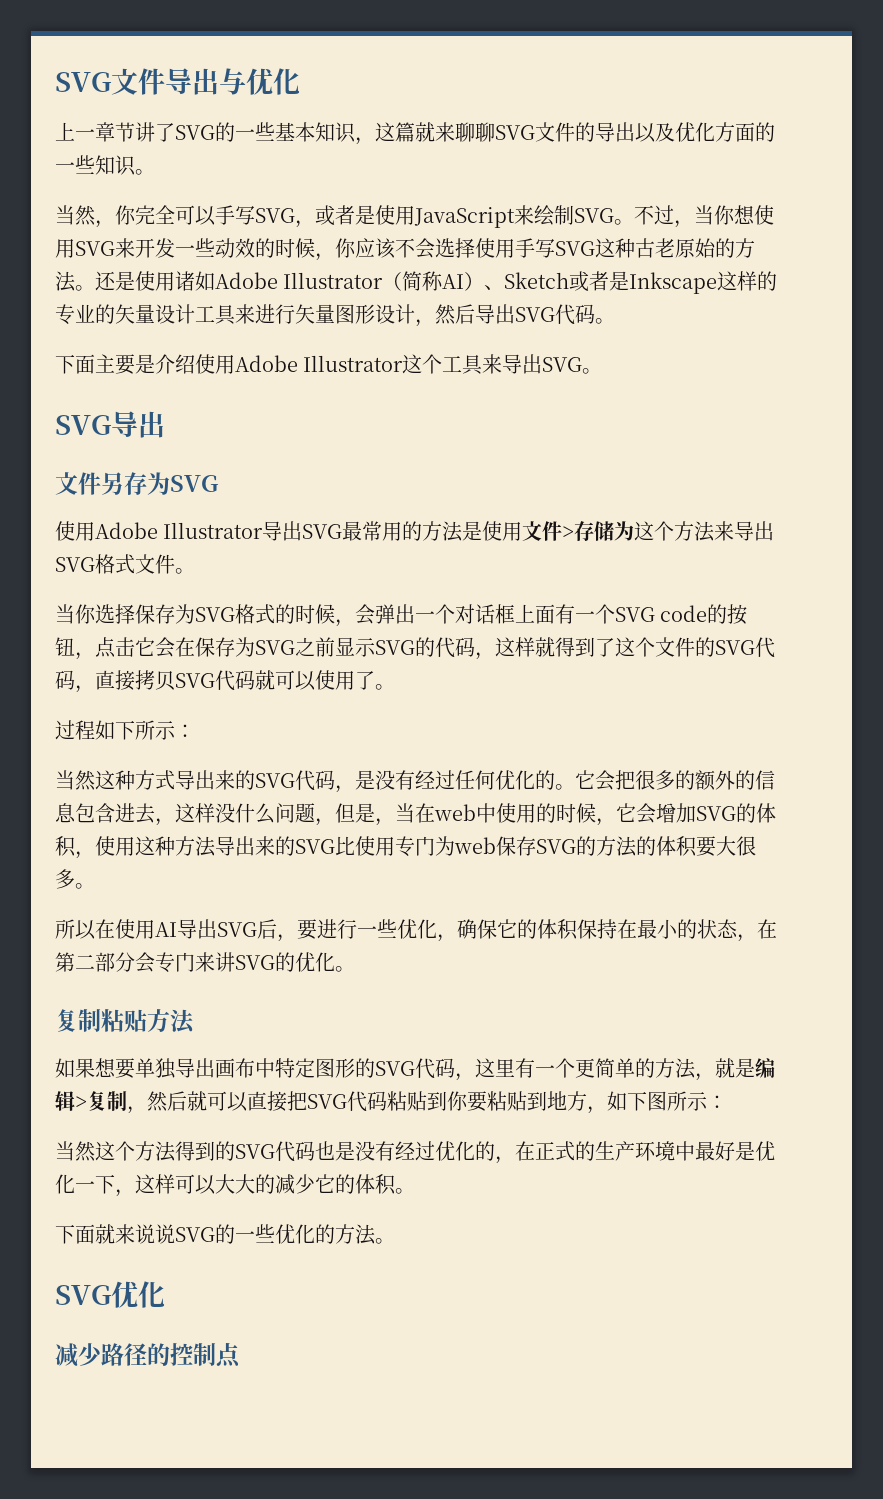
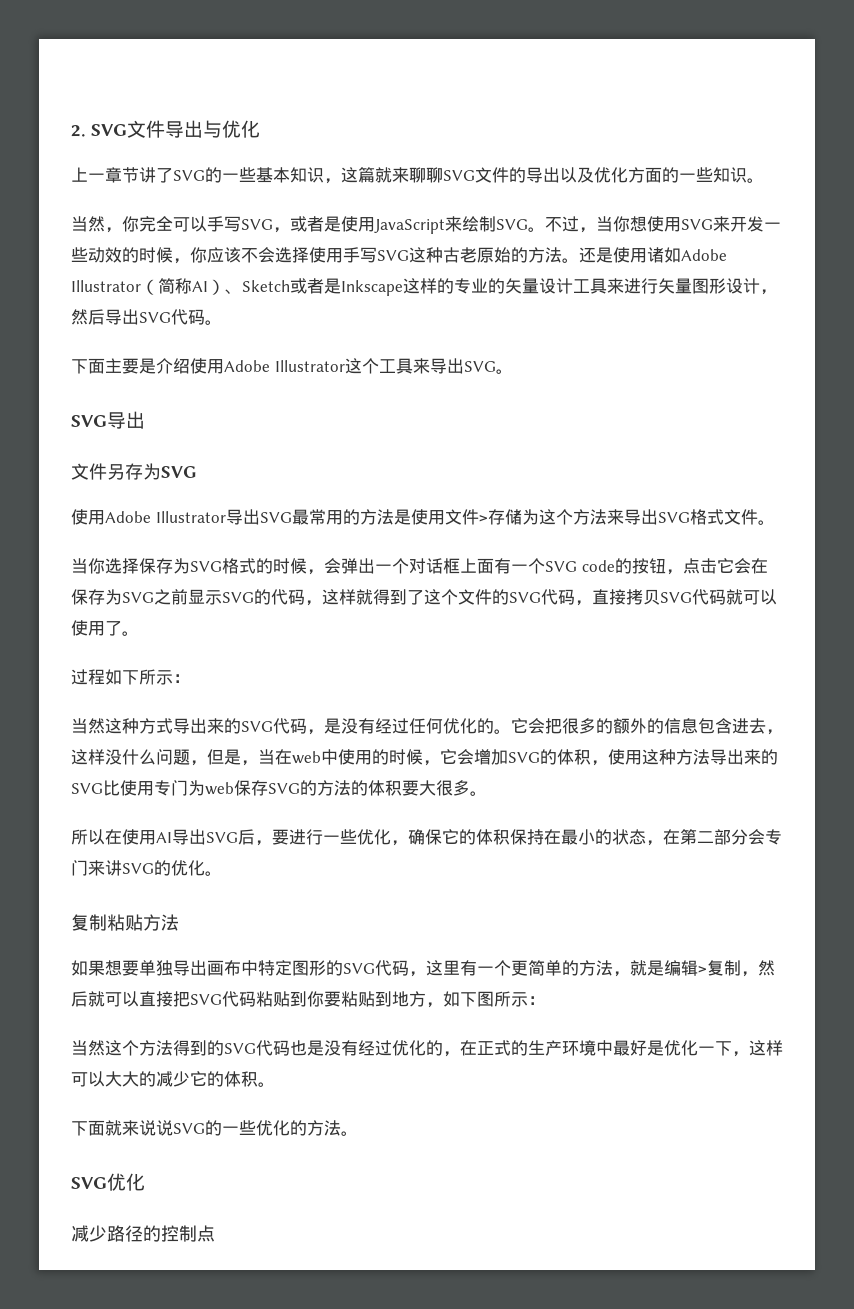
(55, 82) none -> [71,125,86,137] 2.

